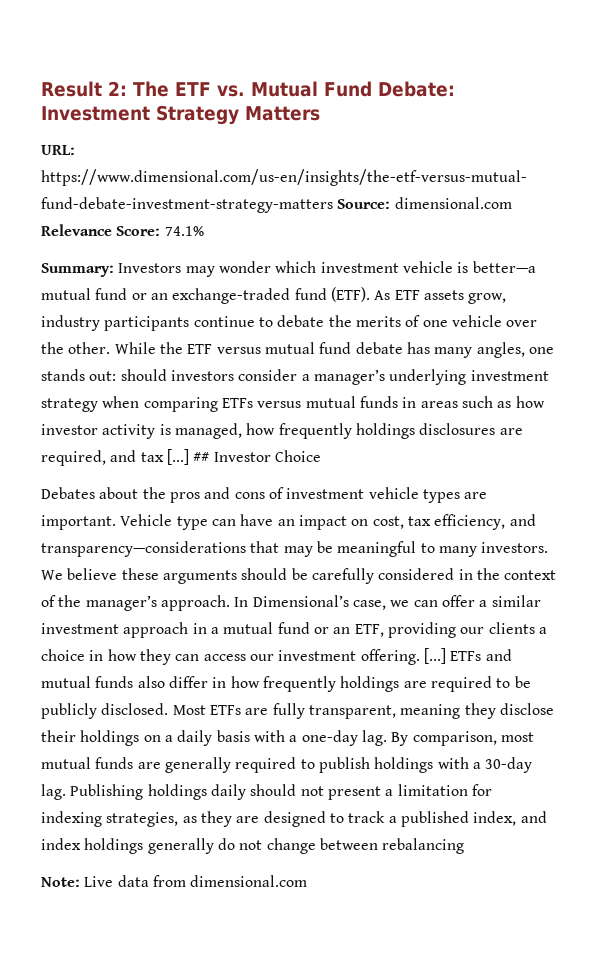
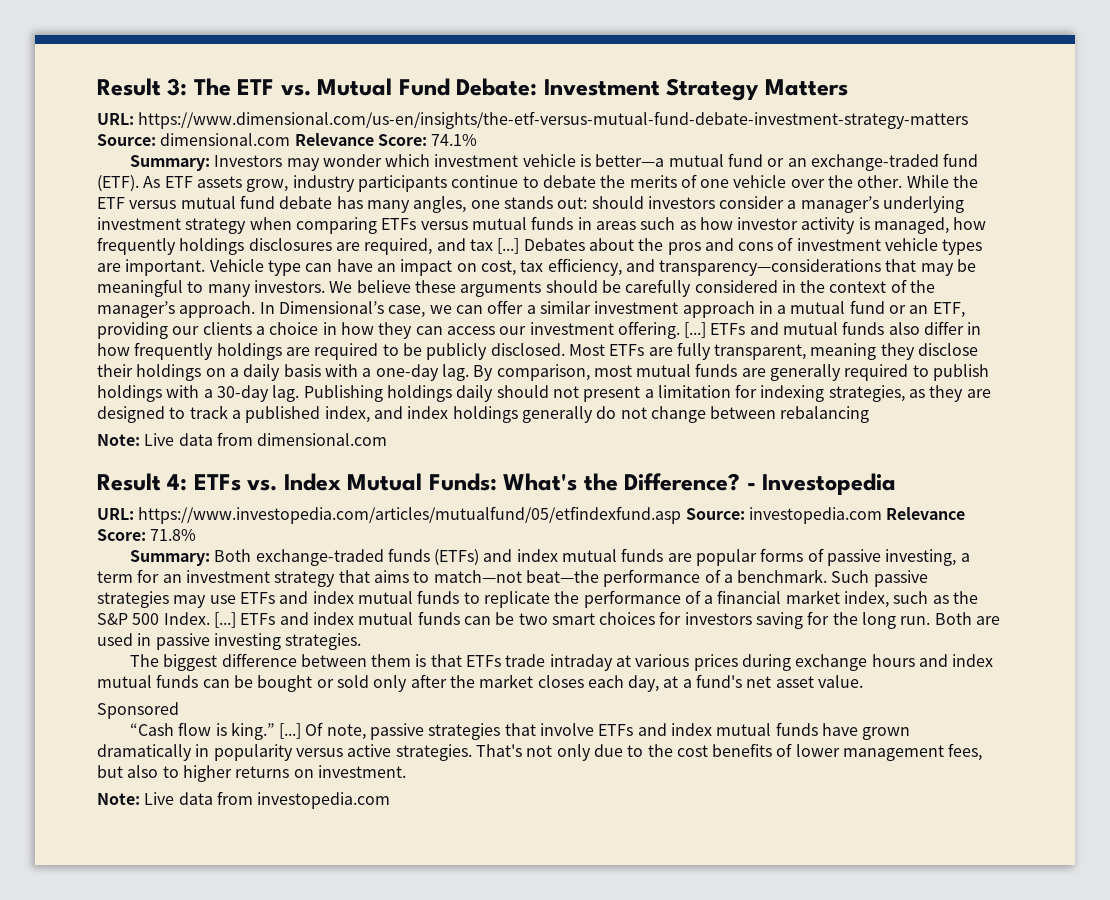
[41,81,127,97] Result 2: -> [97,78,188,96] Result 3:
[193,450,321,462] ## Investor Choice // -> (520, 246) none
(308, 881) none -> [97,473,897,495] [97,506,966,524] [97,529,197,541] [129,548,970,566] [97,569,928,587] [97,590,979,608] [97,611,1001,629] [97,633,362,650] [129,653,994,671] [97,674,864,692] [97,702,179,719] [129,722,911,740] [97,743,983,761] [97,765,406,782] [97,791,391,809] // Result 4: ETFs vs. Index Mutual Funds: What's the Difference? - Investopedia // URL: https://www.investopedia.com/articles/mutualfund/05/etfindexfund.asp Source: investopedia.com Relevance Score: 71.8% // Summary: Both exchange-traded funds (ETFs) and index mutual funds are popular forms of passive investing, a term for an investment strategy that aims to match—not beat—the performance of a benchmark. Such passive strategies may use ETFs and index mutual funds to replicate the performance of a financial market index, such as the S&P 500 Index. [...] ETFs and index mutual funds can be two smart choices for investors saving for the long run. Both are used in passive investing strategies. // The biggest difference between them is that ETFs trade intraday at various prices during exchange hours and index mutual funds can be bought or sold only after the market closes each day, at a fund's net asset value. // Sponsored // “Cash flow is king.” [...] Of note, passive strategies that involve ETFs and index mutual funds have grown dramatically in popularity versus active strategies. That's not only due to the cost benefits of lower management fees, but also to higher returns on investment. // Note: Live data from investopedia.com

